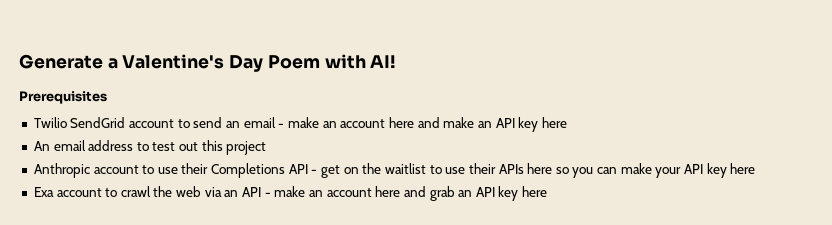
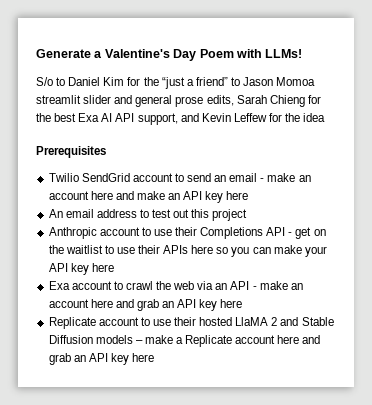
[370,55,397,68] AI! -> [265,49,303,58] [36,77,316,89] [36,95,321,107] [36,113,326,125] LLMs! // S/o to Daniel Kim for the “just a friend” to Jason Momoa streamlit slider and general prose edits, Sarah Chieng for the best Exa AI API support, and Kevin Leffew for the idea
(548, 191) none -> [48,317,334,329] [48,335,321,347] [48,353,155,365] // Replicate account to use their hosted LlaMA 2 and Stable Diffusion models – make a Replicate account here and grab an API key here

